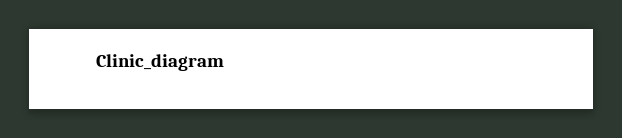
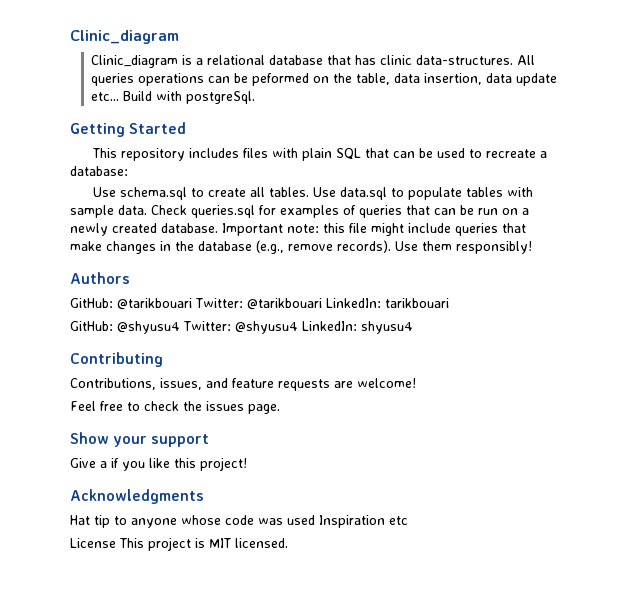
[96,54,224,71] Clinic_diagram -> [70,30,179,44] [91,55,536,68] [91,73,558,86] [91,91,256,104] [70,122,187,137] [92,148,548,161] [70,166,128,176] [93,187,534,200] [70,205,529,218] [70,223,526,236] [70,240,532,254] [70,272,130,284] [70,298,449,310] [70,321,413,334] [70,352,163,367] [70,378,416,391] [70,401,280,414] [70,432,210,447] [70,457,247,471] [70,489,204,504] [70,515,408,528] [70,537,288,551] Clinic_diagram // Clinic_diagram is a relational database that has clinic data-structures. All queries operations can be peformed on the table, data insertion, data update etc... Build with postgreSql. // Getting Started // This repository includes files with plain SQL that can be used to recreate a database: // Use schema.sql to create all tables. Use data.sql to populate tables with sample data. Check queries.sql for examples of queries that can be run on a newly created database. Important note: this file might include queries that make changes in the database (e.g., remove records). Use them responsibly! // Authors // GitHub: @tarikbouari Twitter: @tarikbouari LinkedIn: tarikbouari // GitHub: @shyusu4 Twitter: @shyusu4 LinkedIn: shyusu4 // Contributing // Contributions, issues, and feature requests are welcome! // Feel free to check the issues page. // Show your support // Give a if you like this project! // Acknowledgments // Hat tip to anyone whose code was used Inspiration etc // License This project is MIT licensed.

